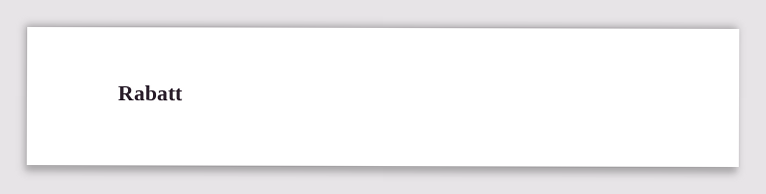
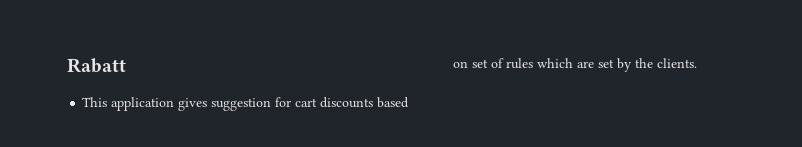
(184, 93) none -> [82,97,410,111] [453,58,698,72] // This application gives suggestion for cart discounts based on set of rules which are set by the clients.

